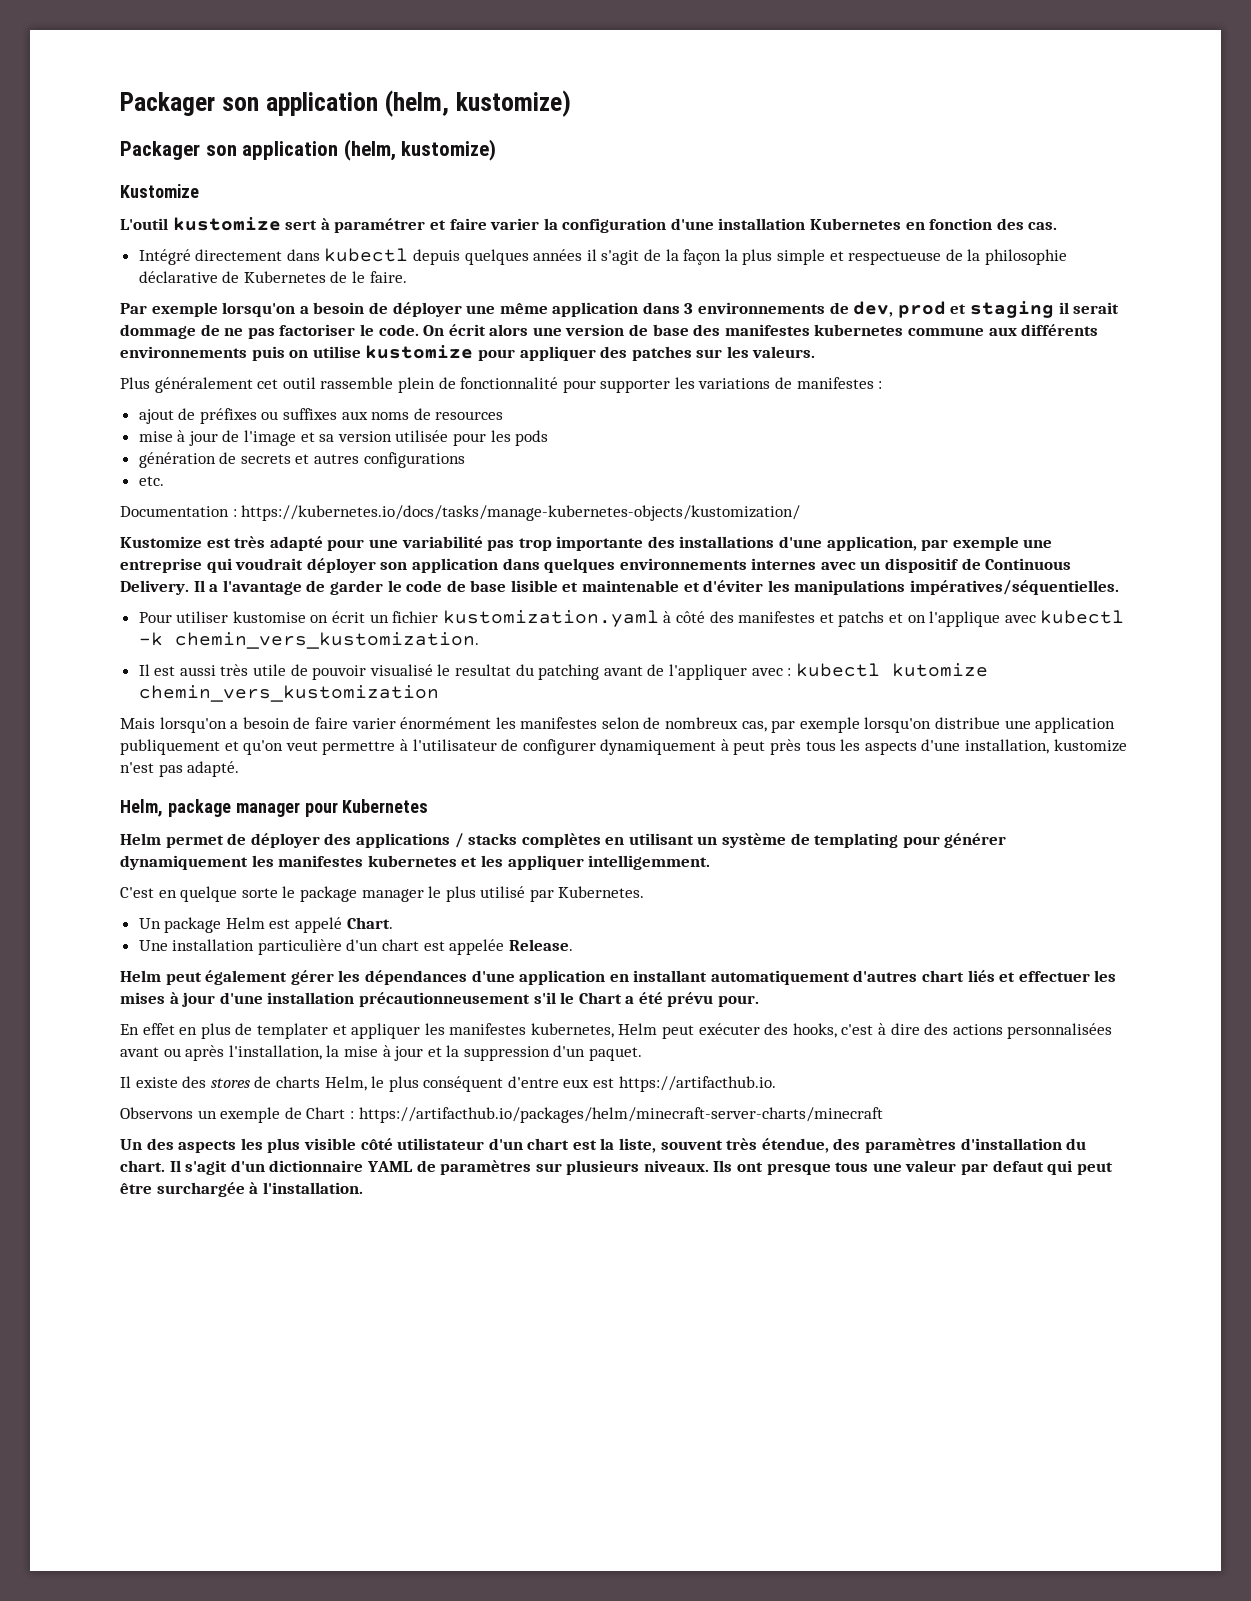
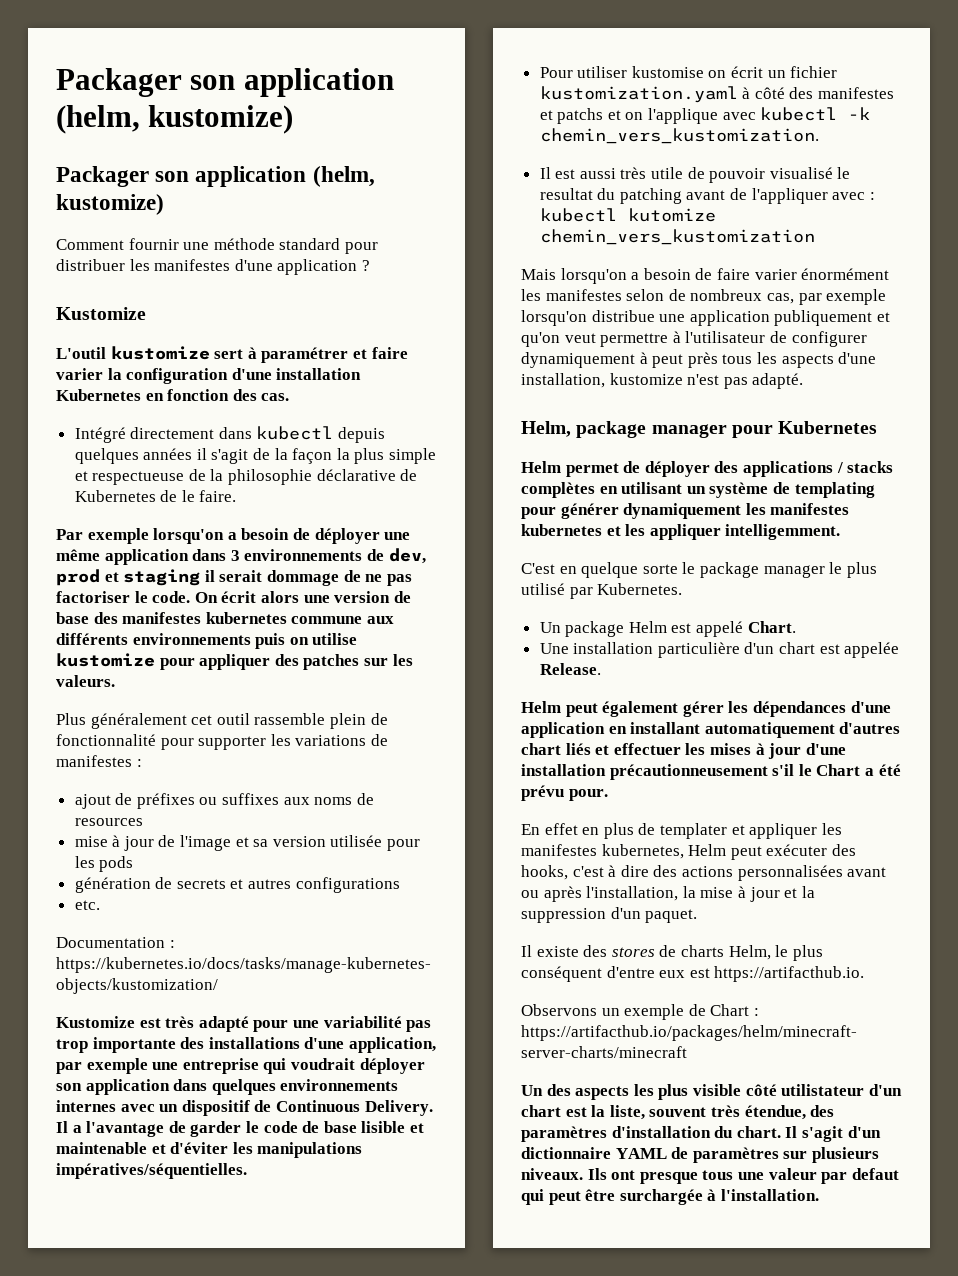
(497, 150) none -> [56,238,378,254] [56,259,370,275] // Comment fournir une méthode standard pour distribuer les manifestes d'une application ?

